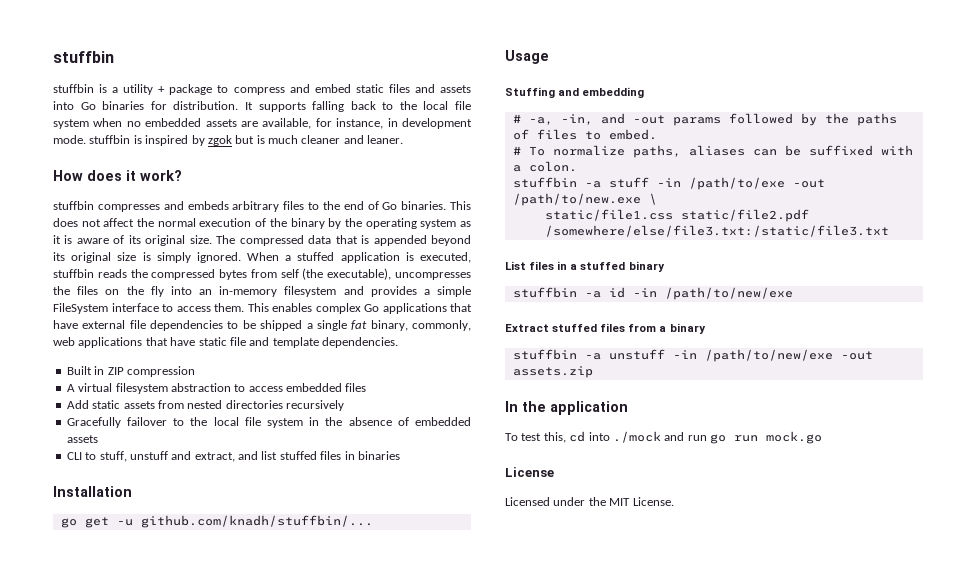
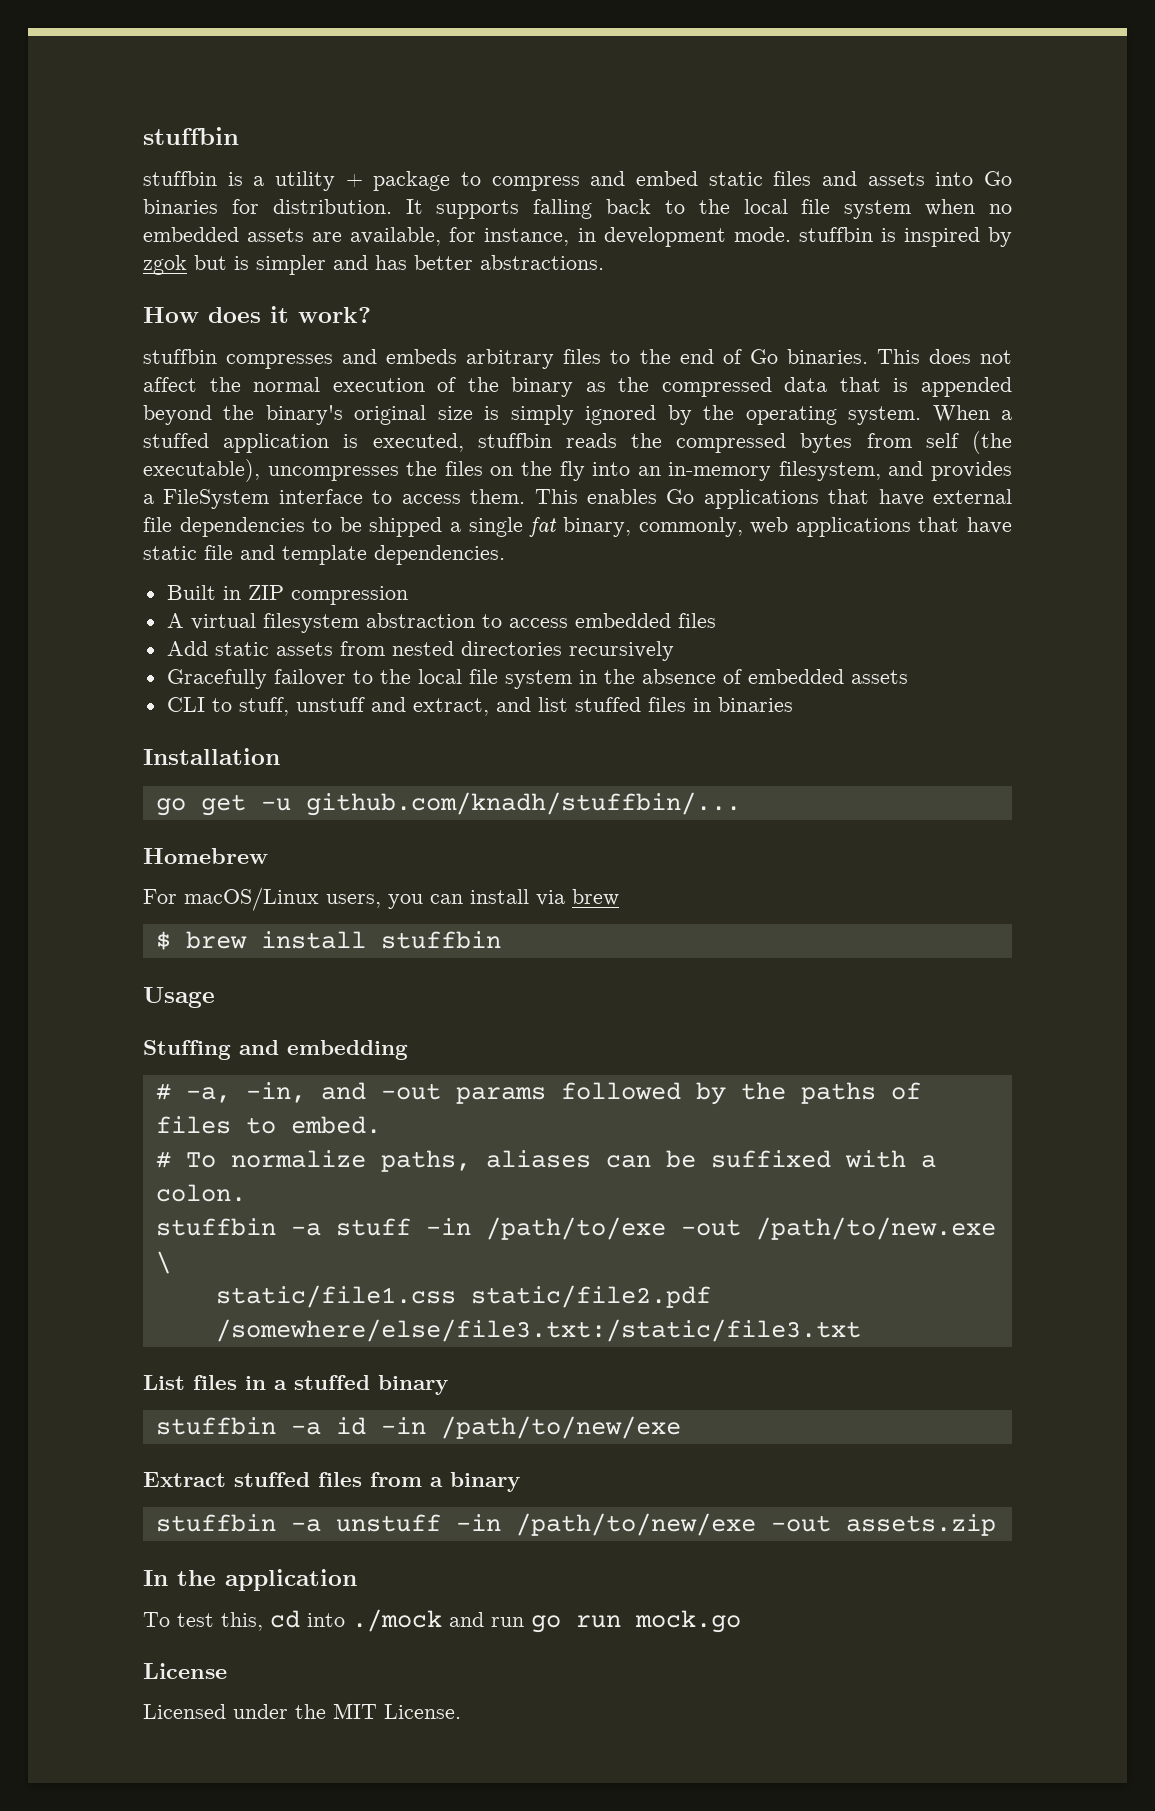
[268,135,404,144] much cleaner and leaner. -> [256,255,604,275] simpler and has better abstractions.
[328,218,471,229] [53,235,236,246] by the operating system as it is aware of its original size. The -> [585,377,650,392] as the
[53,252,65,261] its -> [223,405,343,425] the binary's
[196,252,241,263] ignored. -> [585,405,922,425] ignored by the operating system.
[284,286,337,297] filesystem -> [778,461,881,481] filesystem,
[437,286,472,297] simple -> (154, 499) none
[315,303,361,314] complex -> (657, 496) none
(373, 521) none -> [143,848,268,864] [143,887,619,911] [155,931,501,950] // Homebrew // For macOS/Linux users, you can install via brew // $ brew install stuffbin

